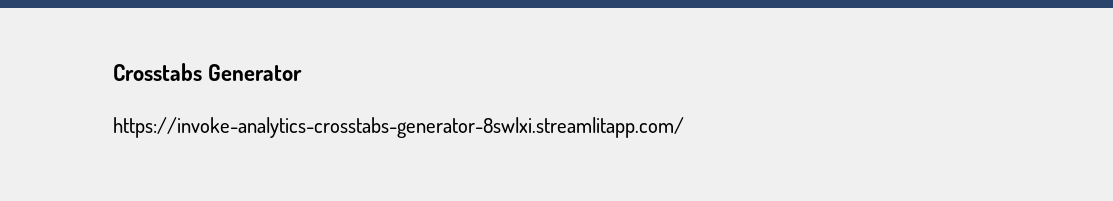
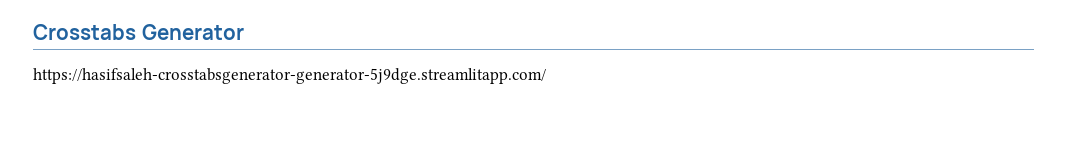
[113,117,684,138] https://invoke-analytics-crosstabs-generator-8swlxi.streamlitapp.com/ -> [33,68,546,84] https://hasifsaleh-crosstabsgenerator-generator-5j9dge.streamlitapp.com/

